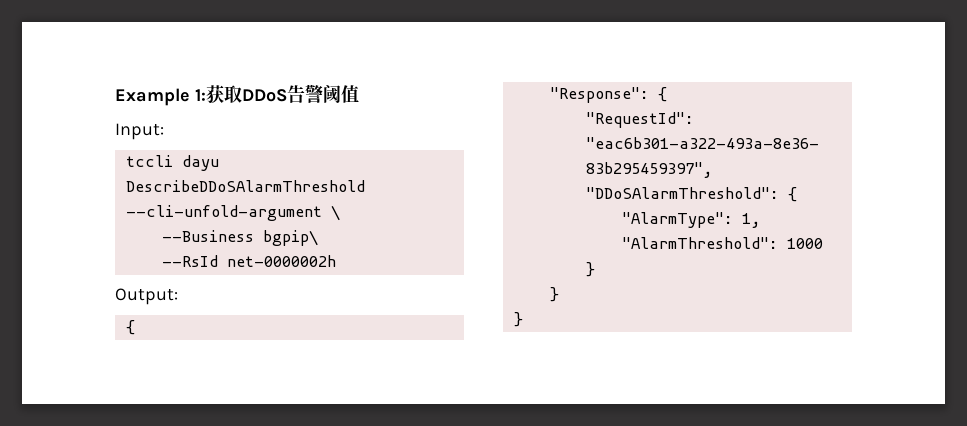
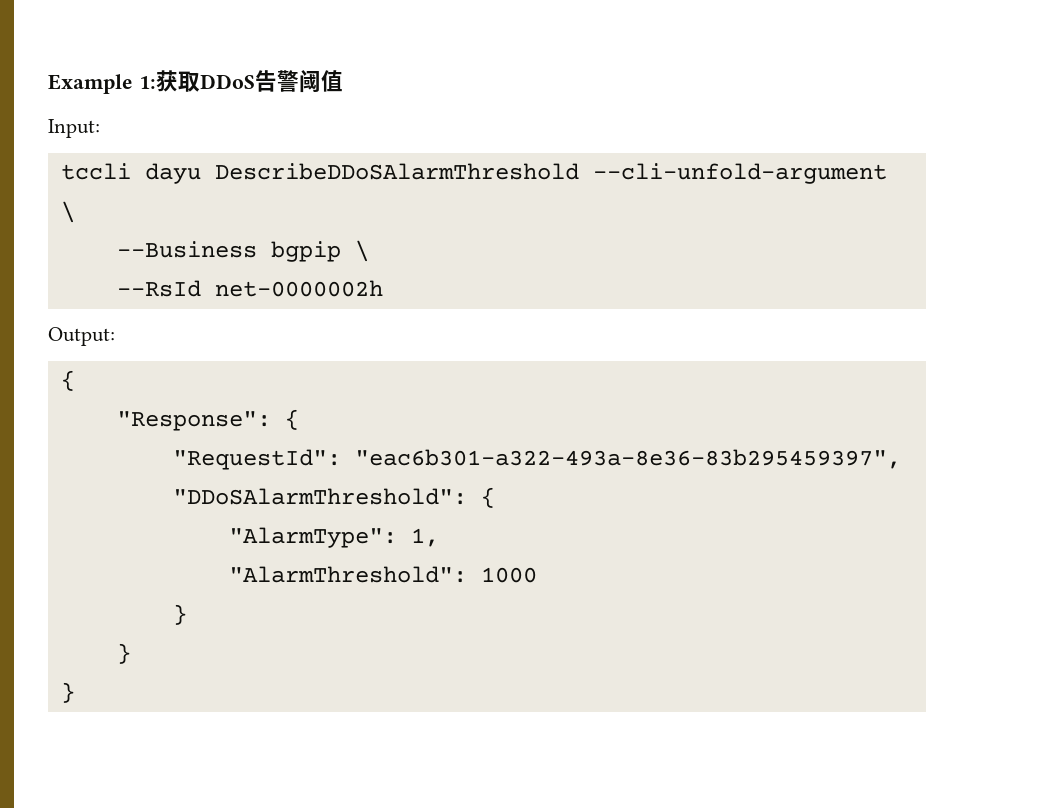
[262,230,318,246] bgpip\ -> [270,240,369,262] bgpip \

